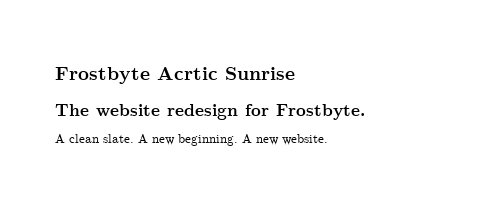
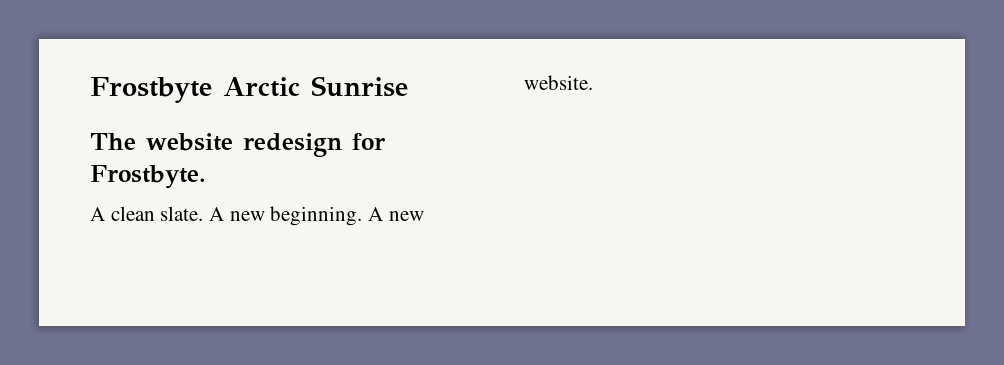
[157,67,218,80] Acrtic -> [223,77,300,97] Arctic

